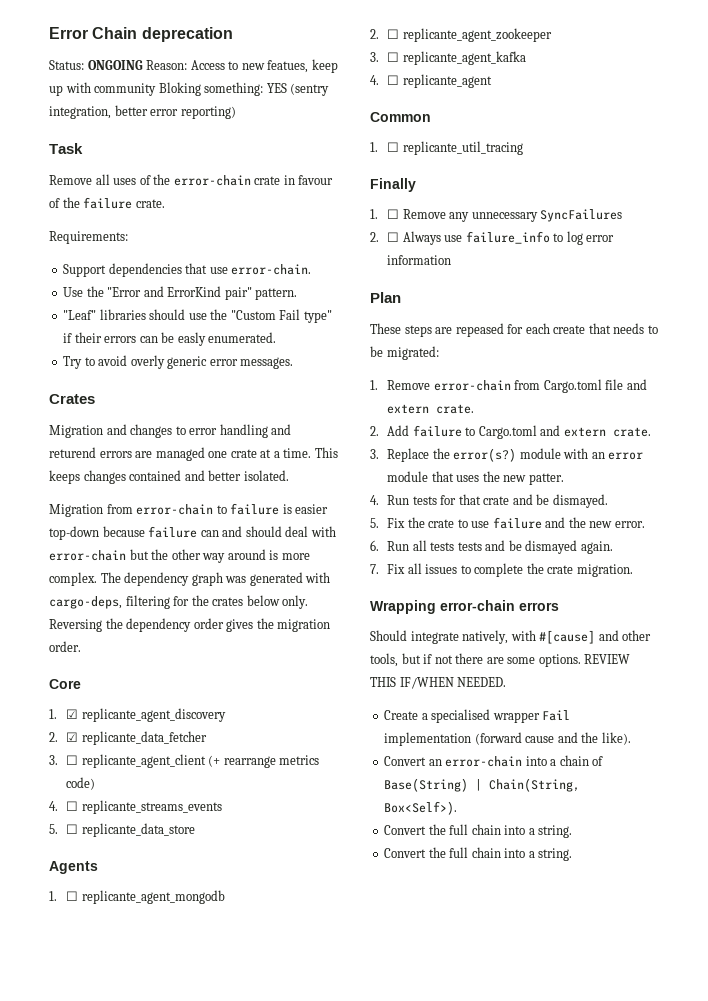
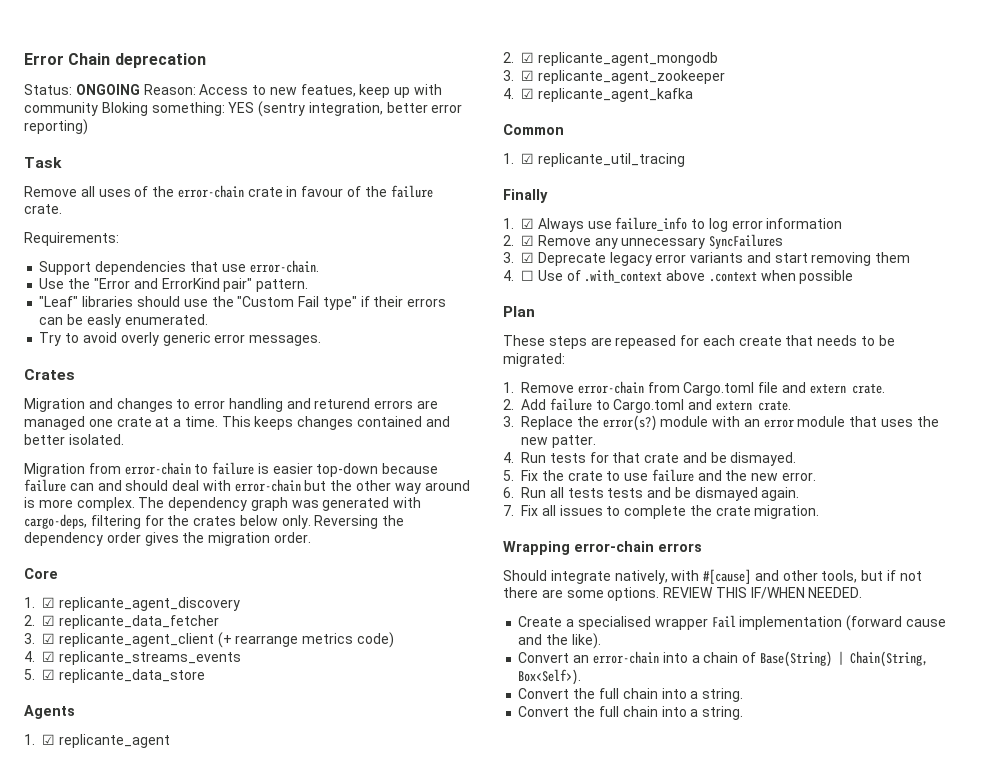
[66,755,79,765] ☐ -> [42,633,55,644] ☑
[66,801,79,811] ☐ -> [42,651,55,662] ☑
[66,824,79,834] ☐ -> [42,669,55,680] ☑
[66,891,79,901] ☐ -> [42,734,170,748] [503,52,534,63] ☑ replicante_agent // 2. ☑
[370,29,400,39] 2. ☐ -> [503,70,534,81] 3. ☑
[370,52,400,62] 3. ☐ -> [503,88,534,99] 4. ☑
[370,74,492,88] // 4. ☐ replicante_agent -> (693, 95) none
[387,142,400,152] ☐ -> [521,153,534,164] ☑
[387,209,623,222] [370,232,400,242] ☐ Remove any unnecessary SyncFailures // 2. ☐ -> [521,218,534,229] ☑
(452, 260) none -> [503,234,784,249] [503,252,911,266] [503,269,854,284] // 2. ☑ Remove any unnecessary SyncFailures // 3. ☑ Deprecate legacy error variants and start removing them // 4. ☐ Use of .with_context above .context when possible

